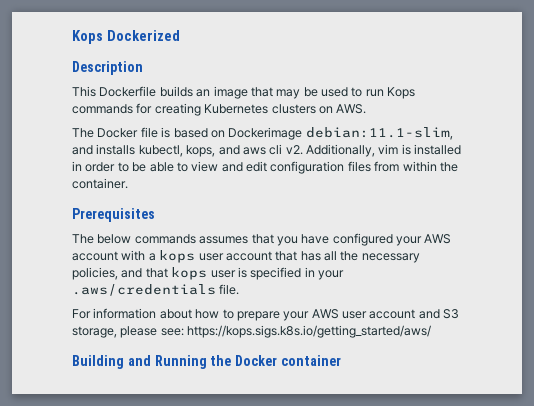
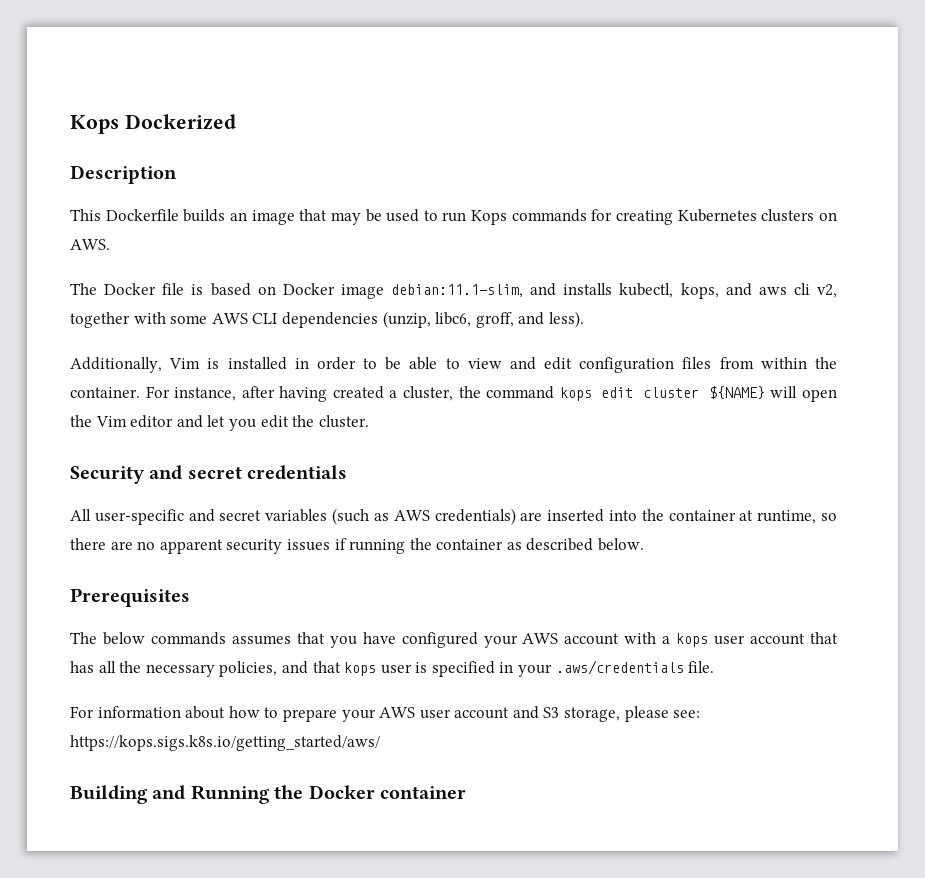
[228,127,303,140] Dockerimage -> [282,283,384,299] Docker image
[285,144,399,157] v2. Additionally, vim -> [817,284,837,298] [70,311,584,328] [70,357,201,373] v2, together with some AWS CLI dependencies (unzip, libc6, groff, and less). // Additionally, Vim
(128, 183) none -> [145,386,838,402] [70,415,369,431] [70,465,348,484] [70,508,837,525] [70,538,645,554] For instance, after having created a cluster, the command kops edit cluster ${NAME} will open the Vim editor and let you edit the cluster. // Security and secret credentials // All user-specific and secret variables (such as AWS credentials) are inserted into the container at runtime, so there are no apparent security issues if running the container as described below.

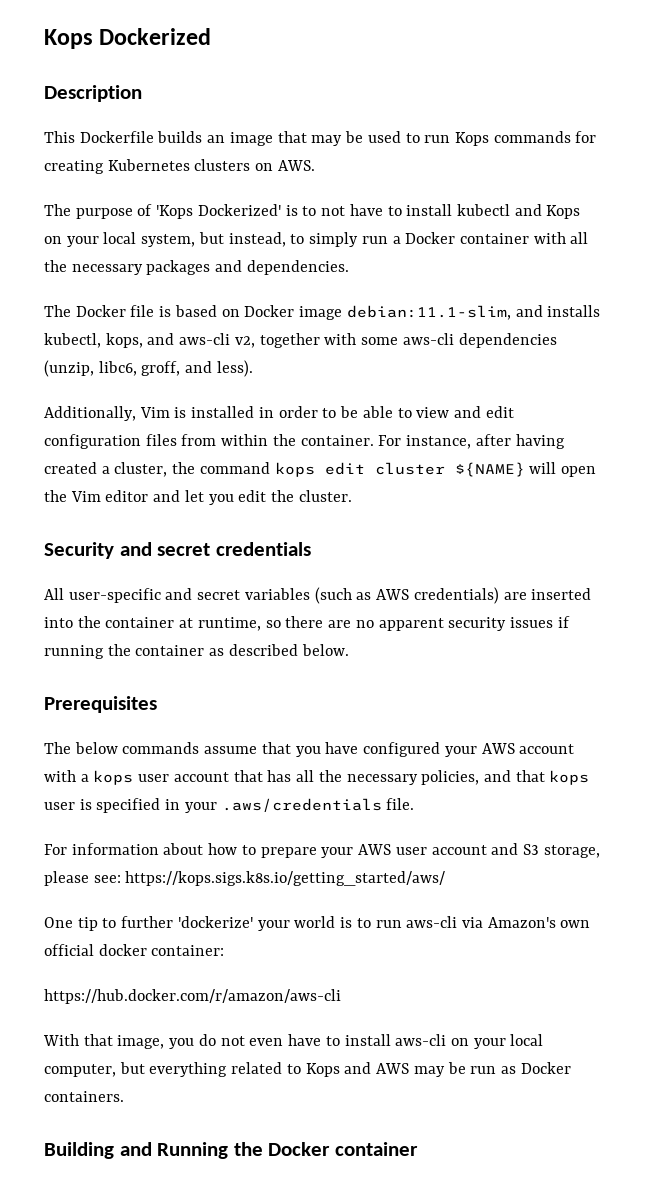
(110, 244) none -> [44,204,581,219] [44,232,589,247] [44,260,349,275] // The purpose of 'Kops Dockerized' is to not have to install kubectl and Kops on your local system, but instead, to simply run a Docker container with all the necessary packages and dependencies.
[758,283,810,295] aws cli -> [179,333,231,345] aws-cli
[211,313,278,324] AWS CLI -> [402,333,454,345] aws-cli
[231,635,291,645] assumes -> [204,746,258,754] assume
(380, 743) none -> [44,916,591,931] [44,944,225,956] [44,989,341,1004] [43,1034,544,1049] [44,1062,571,1077] [44,1091,124,1102] // One tip to further 'dockerize' your world is to run aws-cli via Amazon's own official docker container: // https://hub.docker.com/r/amazon/aws-cli // With that image, you do not even have to install aws-cli on your local computer, but everything related to Kops and AWS may be run as Docker containers.

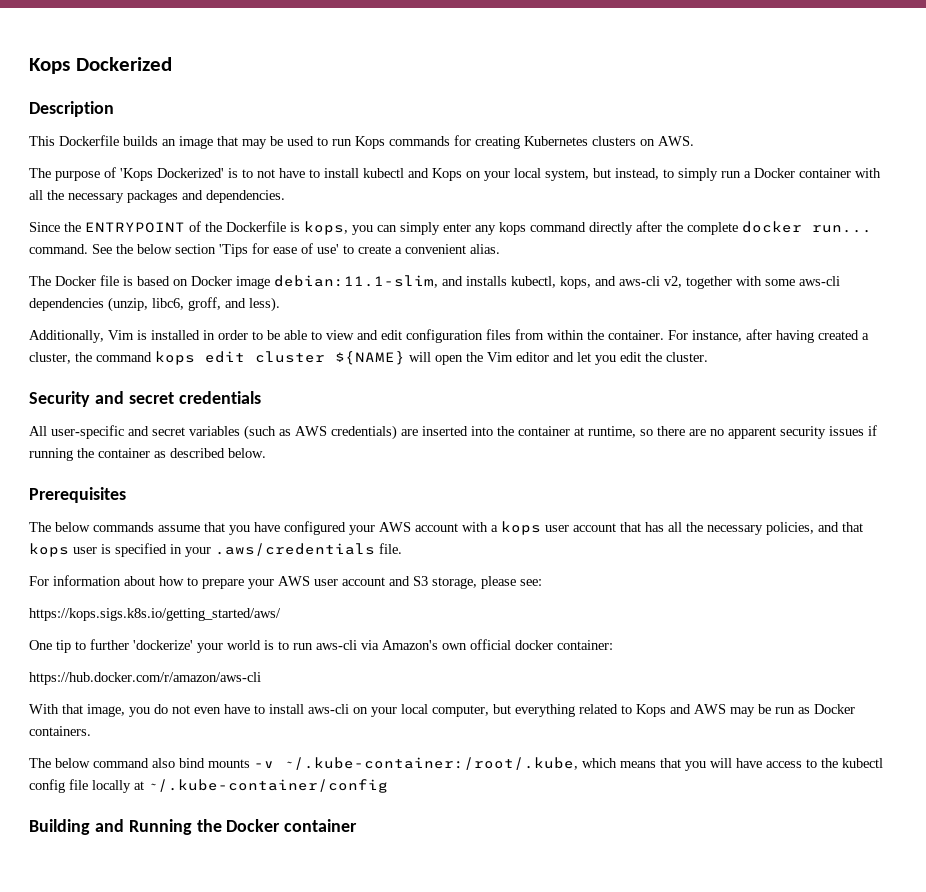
(349, 267) none -> [29,221,872,235] [29,243,500,257] // Since the ENTRYPOINT of the Dockerfile is kops, you can simply enter any kops command directly after the complete docker run... command. See the below section 'Tips for ease of use' to create a convenient alias.
(121, 879) none -> (542, 582) //
(124, 1096) none -> [29,757,883,771] [29,779,388,793] // The below command also bind mounts -v ~/.kube-container:/root/.kube, which means that you will have access to the kubectl config file locally at ~/.kube-container/config

